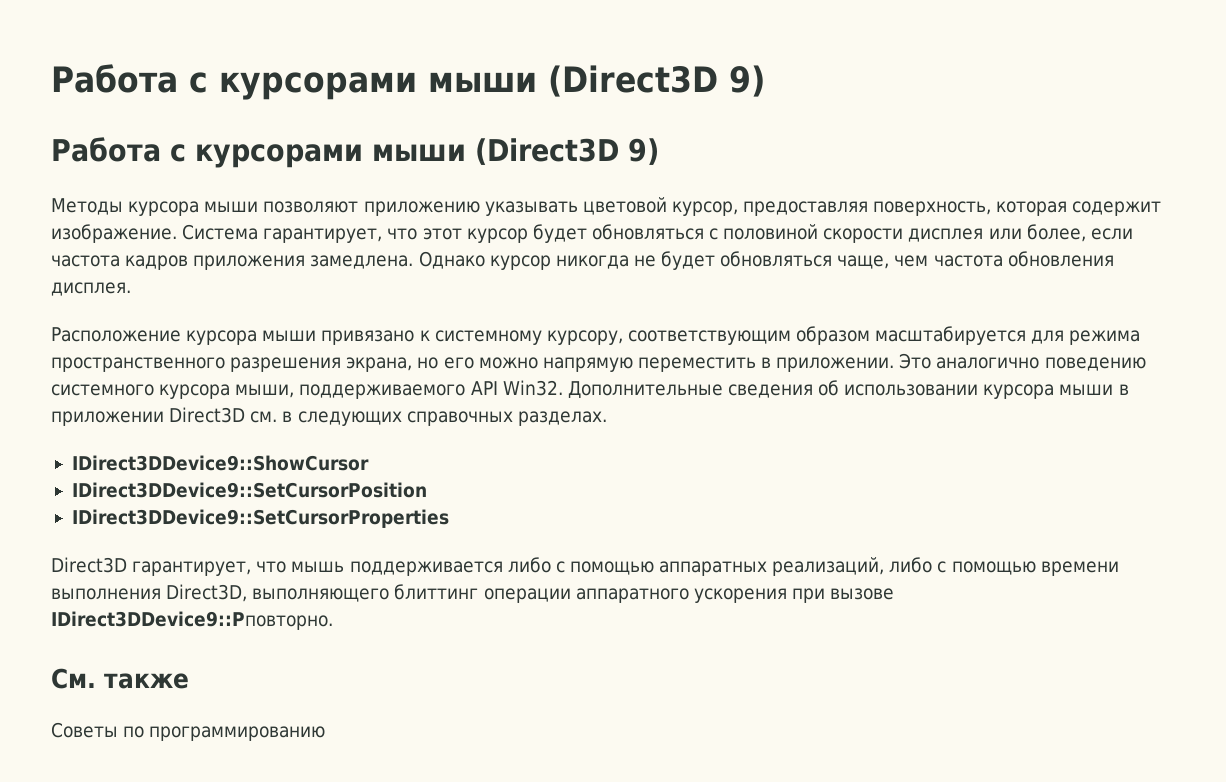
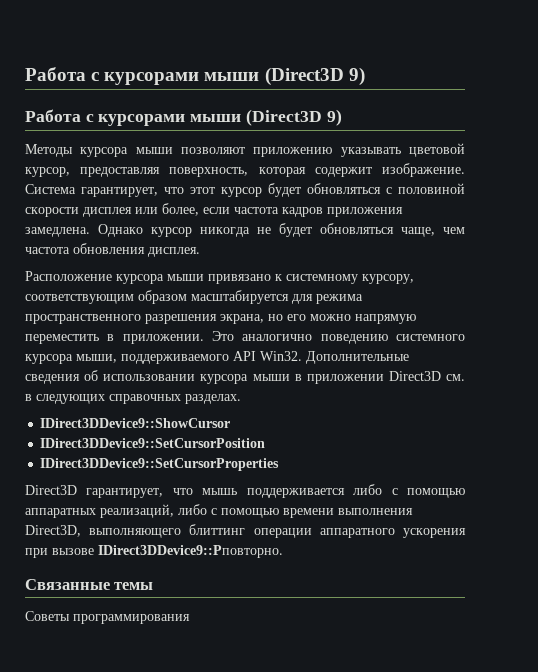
[51,668,189,689] См. также -> [25,579,154,590] Связанные темы
[123,726,326,741] по программированию -> [73,614,190,624] программирования

